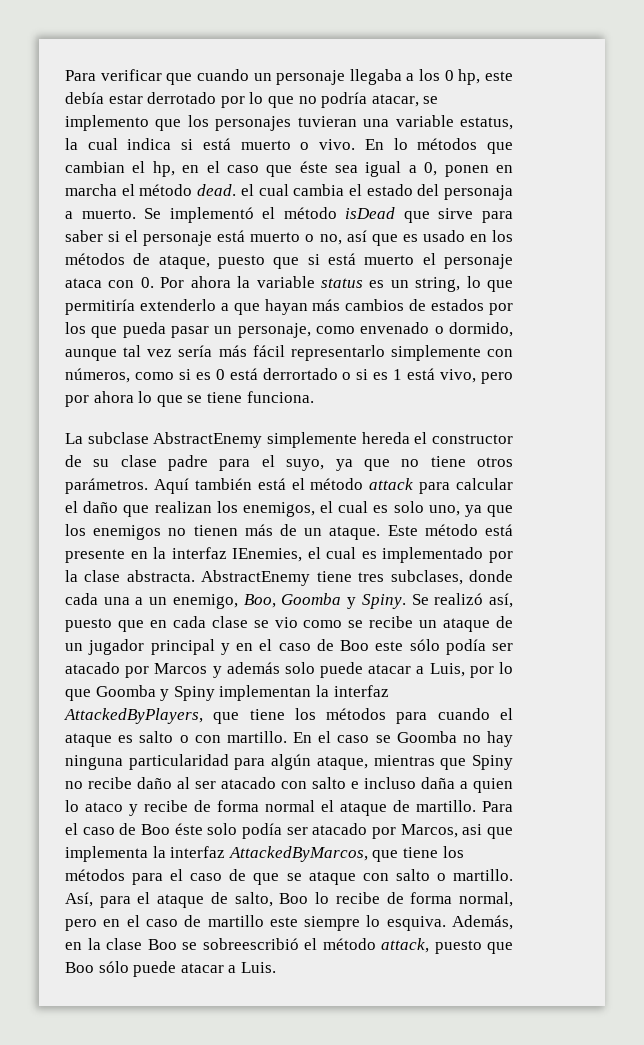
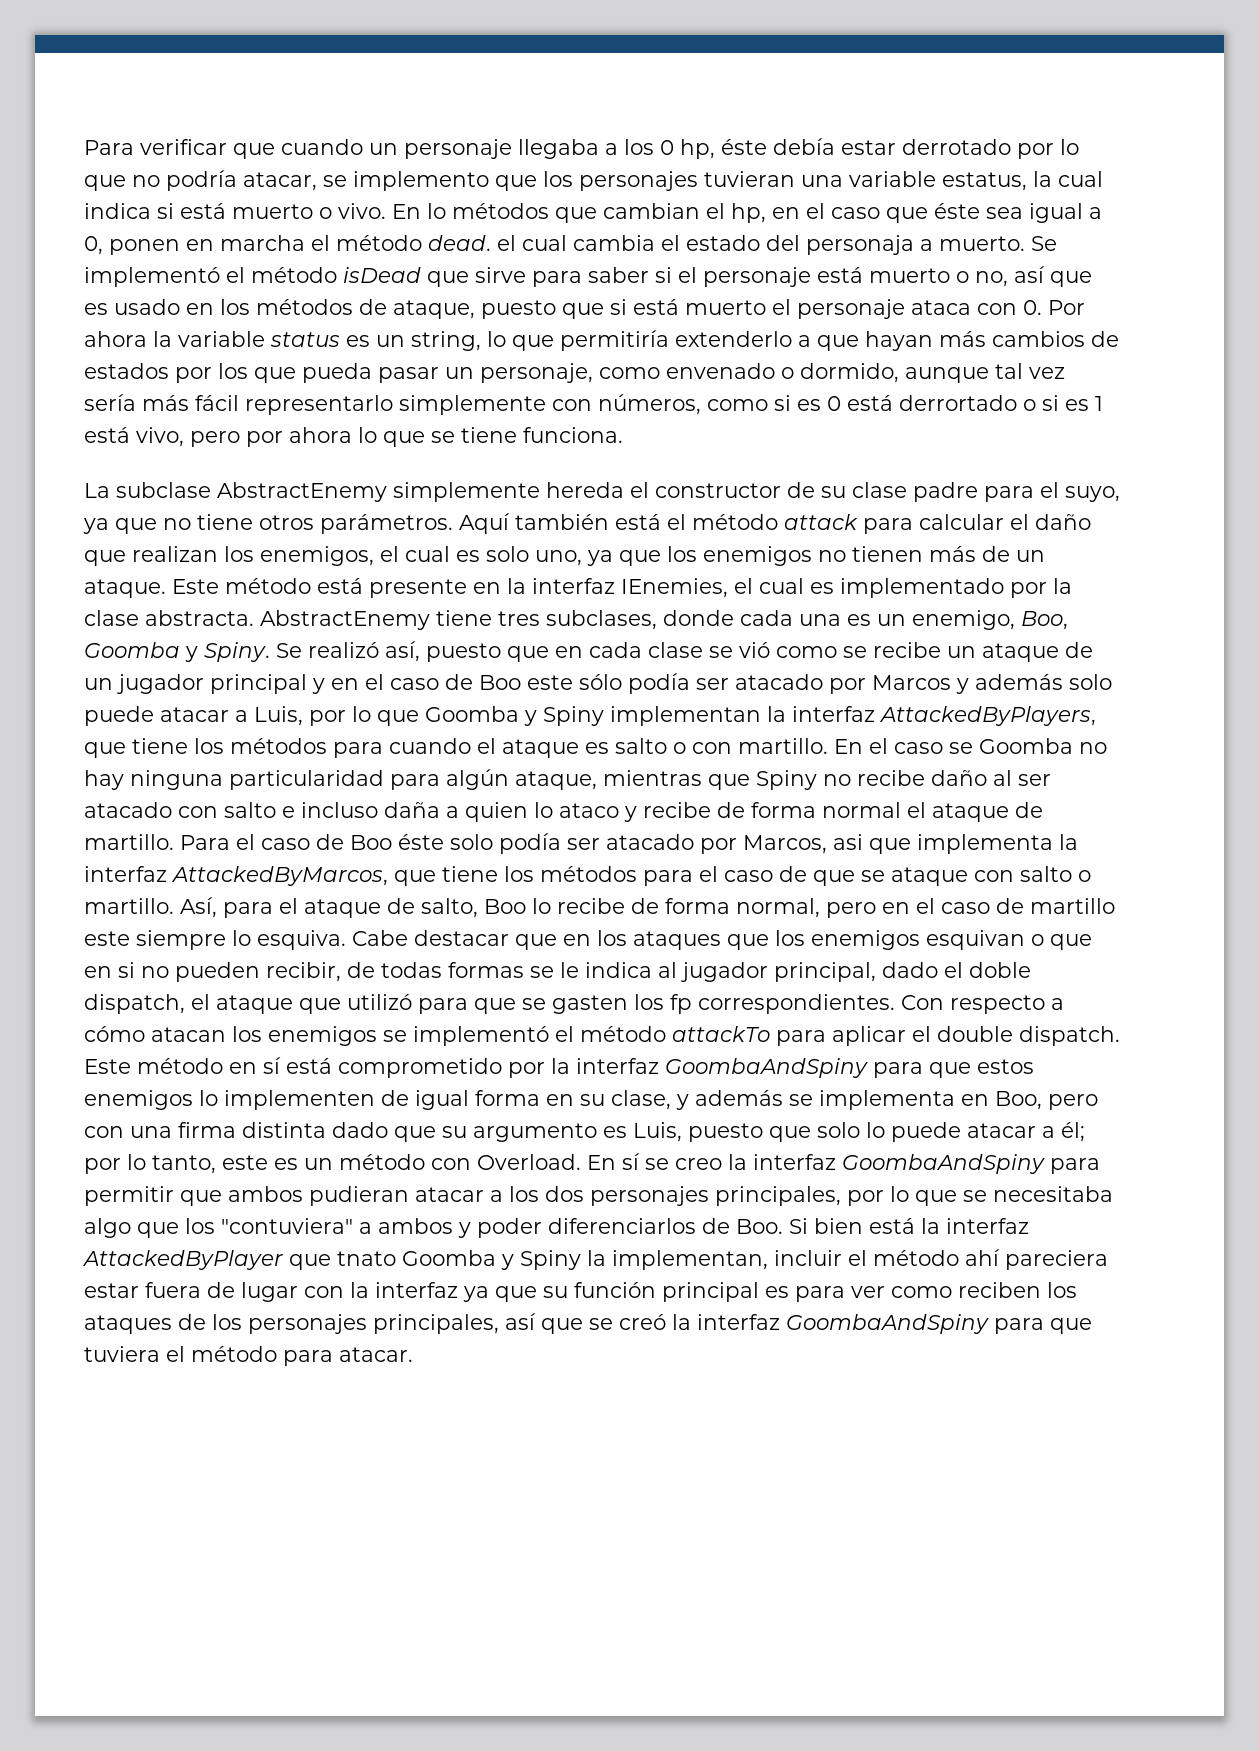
[484,71,513,81] este -> [721,139,767,155] éste
[135,597,144,605] a -> [847,614,871,626] es
[274,617,298,628] vio -> [739,642,770,658] vió
[451,915,513,930] [65,938,513,954] [65,961,276,977] Además, en la clase Boo se sobreescribió el método attack, puesto que Boo sólo puede atacar a Luis. -> [352,930,1092,950] [84,962,1031,982] [84,994,1064,1014] [84,1026,1120,1046] [84,1057,1034,1078] [84,1090,1098,1110] [84,1122,1085,1142] [84,1153,1100,1174] [84,1186,1113,1206] [84,1218,1029,1238] [82,1249,1108,1270] [84,1282,1077,1302] [84,1313,1092,1334] [84,1346,413,1366] Cabe destacar que en los ataques que los enemigos esquivan o que en si no pueden recibir, de todas formas se le indica al jugador principal, dado el doble dispatch, el ataque que utilizó para que se gasten los fp correspondientes. Con respecto a cómo atacan los enemigos se implementó el método attackTo para aplicar el double dispatch. Este método en sí está comprometido por la interfaz GoombaAndSpiny para que estos enemigos lo implementen de igual forma en su clase, y además se implementa en Boo, pero con una firma distinta dado que su argumento es Luis, puesto que solo lo puede atacar a él; por lo tanto, este es un método con Overload. En sí se creo la interfaz GoombaAndSpiny para permitir que ambos pudieran atacar a los dos personajes principales, por lo que se necesitaba algo que los "contuviera" a ambos y poder diferenciarlos de Boo. Si bien está la interfaz AttackedByPlayer que tnato Goomba y Spiny la implementan, incluir el método ahí pareciera estar fuera de lugar con la interfaz ya que su función principal es para ver como reciben los ataques de los personajes principales, así que se creó la interfaz GoombaAndSpiny para que tuviera el método para atacar.

